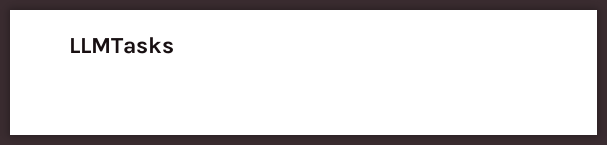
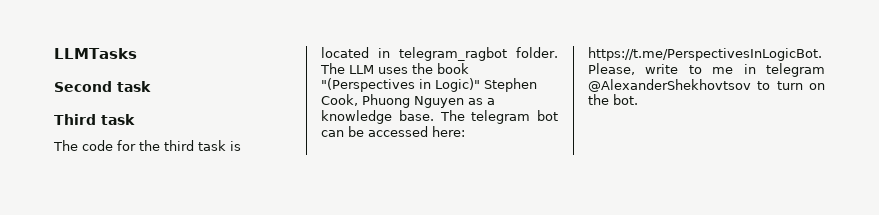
(174, 45) none -> [54,81,151,92] [54,114,135,125] [53,140,241,151] [321,47,559,61] [320,63,469,74] [321,78,537,92] [321,94,495,108] [321,110,558,124] [321,126,465,137] [588,47,822,61] [588,63,825,77] [588,79,825,92] [588,94,638,105] // Second task // Third task // The code for the third task is located in telegram_ragbot folder. The LLM uses the book "(Perspectives in Logic)" Stephen Cook, Phuong Nguyen as a knowledge base. The telegram bot can be accessed here: https://t.me/PerspectivesInLogicBot. Please, write to me in telegram @AlexanderShekhovtsov to turn on the bot.

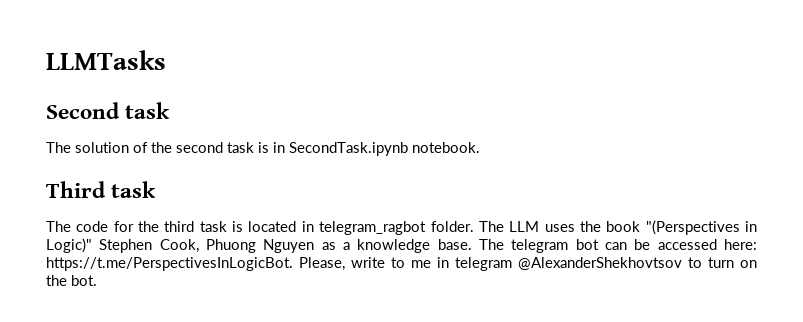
(151, 86) none -> [46,142,480,156] // The solution of the second task is in SecondTask.ipynb notebook.

